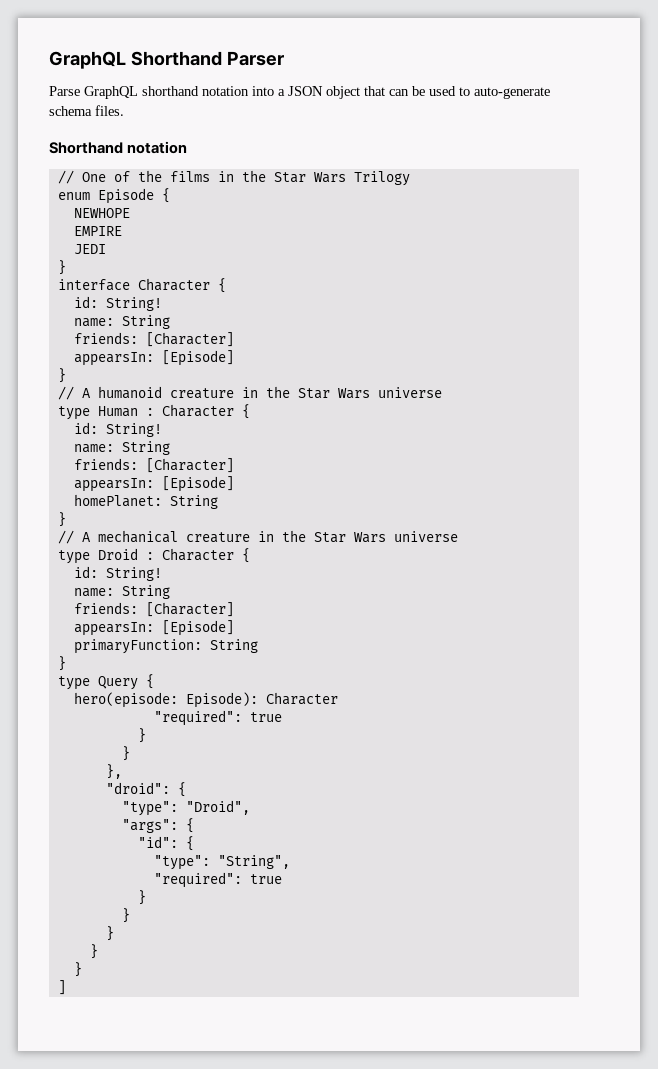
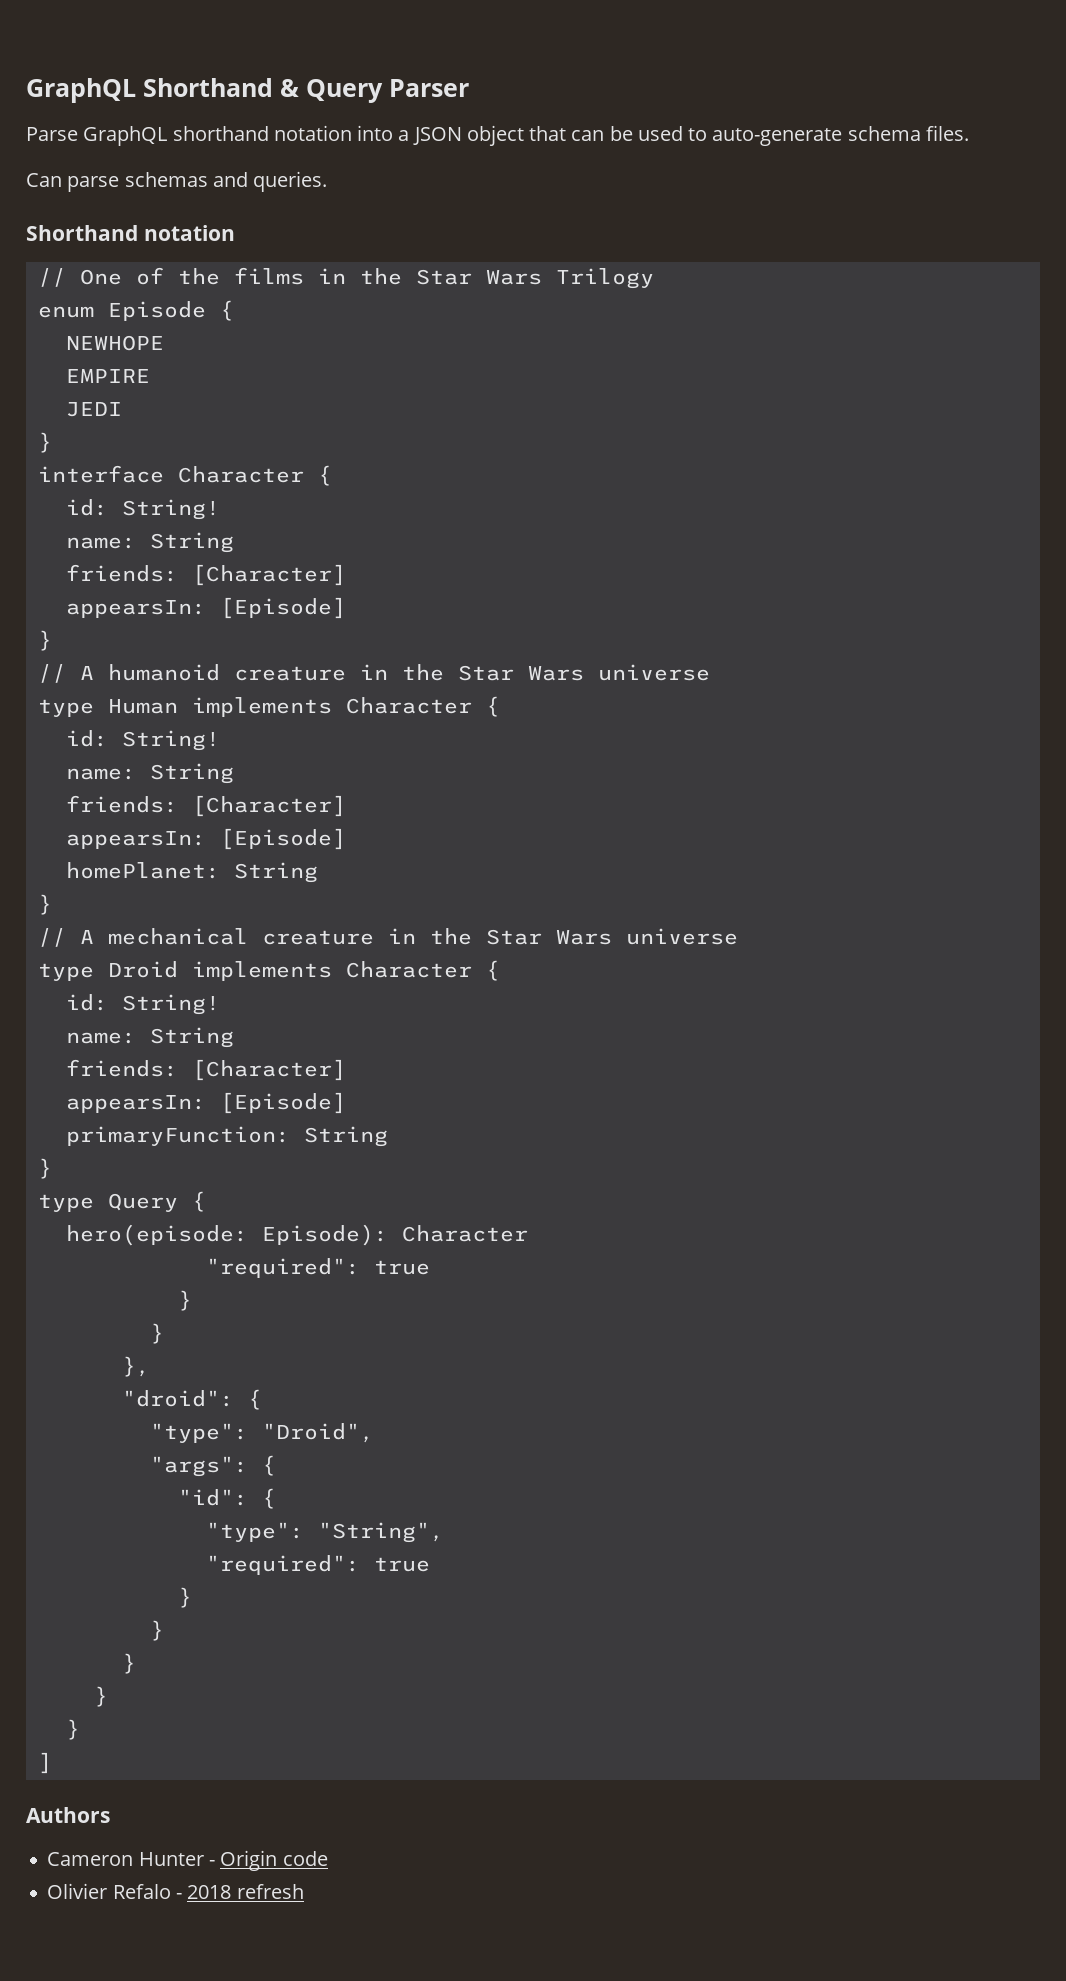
(222, 58) none -> [280,79,383,103] & Query
(124, 110) none -> [26,171,328,192] // Can parse schemas and queries.
[145,408,154,416] : -> [191,697,332,717] implements
[145,552,154,560] : -> [191,961,332,981] implements
(66, 987) none -> [26,1807,110,1823] [47,1850,328,1871] [47,1883,304,1899] // Authors // Cameron Hunter - Origin code // Olivier Refalo - 2018 refresh

